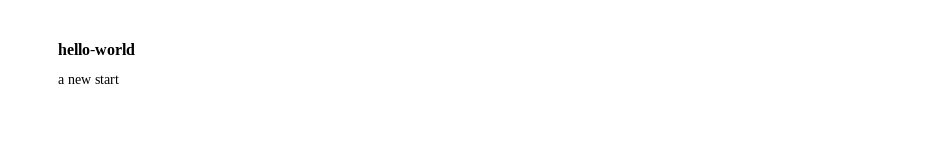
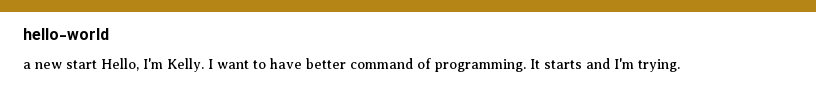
(119, 79) none -> [101,58,680,72] Hello, I'm Kelly. I want to have better command of programming. It starts and I'm trying.

